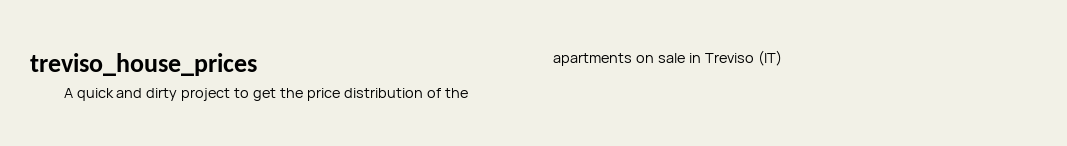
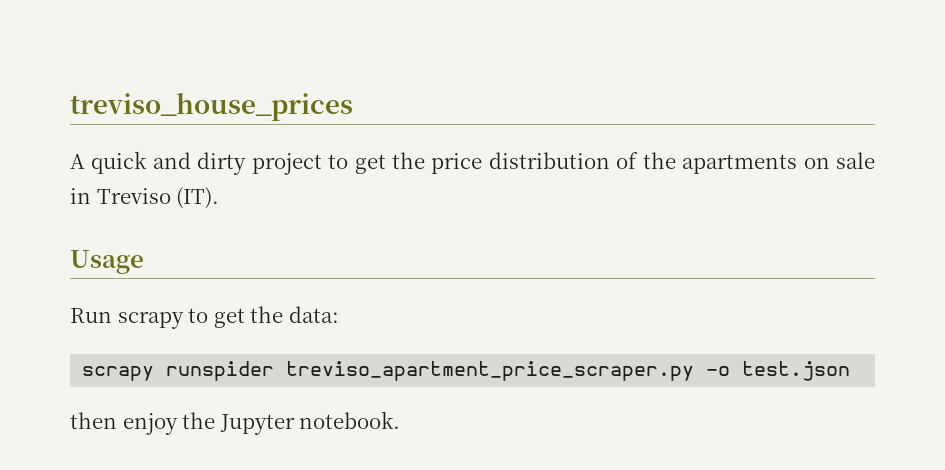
[757,50,782,66] (IT) -> [176,187,220,209] [70,250,144,274] [70,306,339,329] [82,361,851,381] [70,411,401,435] (IT). // Usage // Run scrapy to get the data: // scrapy runspider treviso_apartment_price_scraper.py -o test.json // then enjoy the Jupyter notebook.

